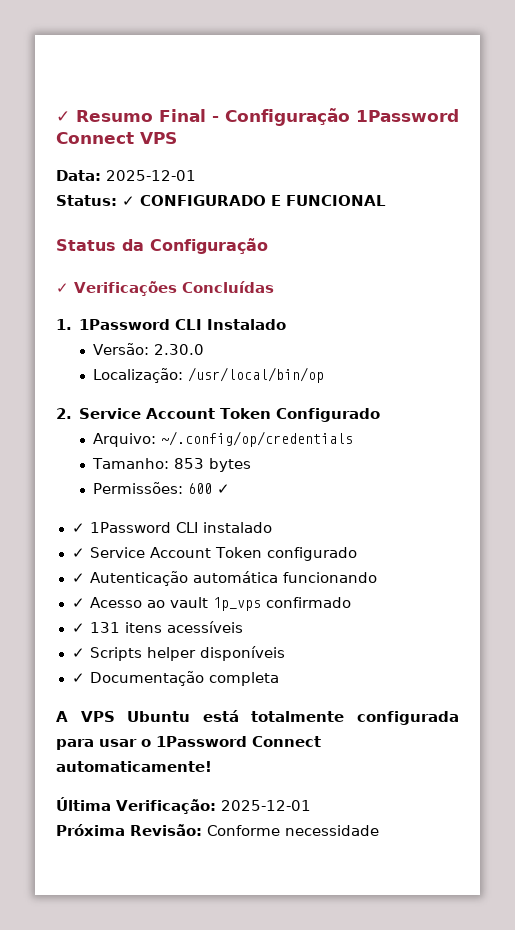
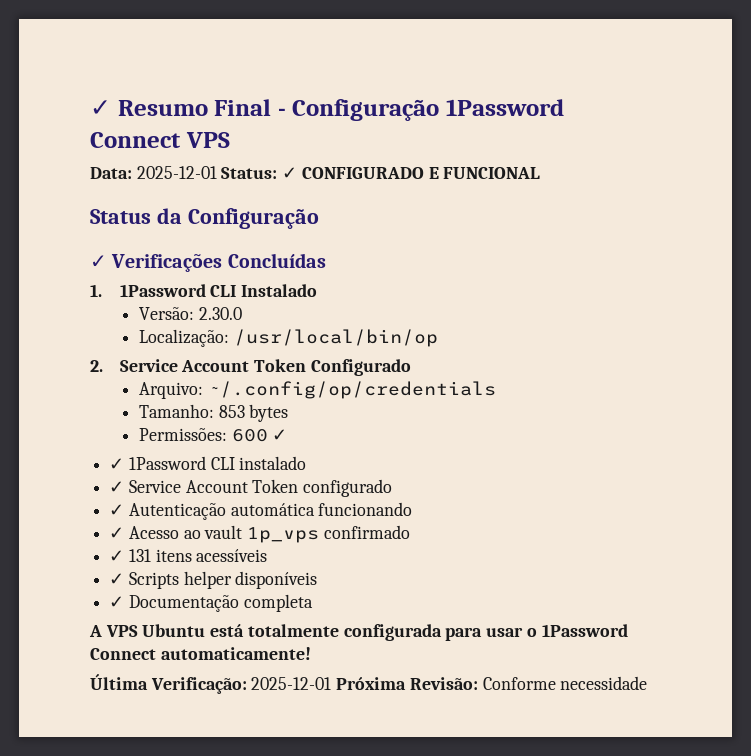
(196, 175) // -> (217, 172) none
(311, 805) // -> (332, 683) none

